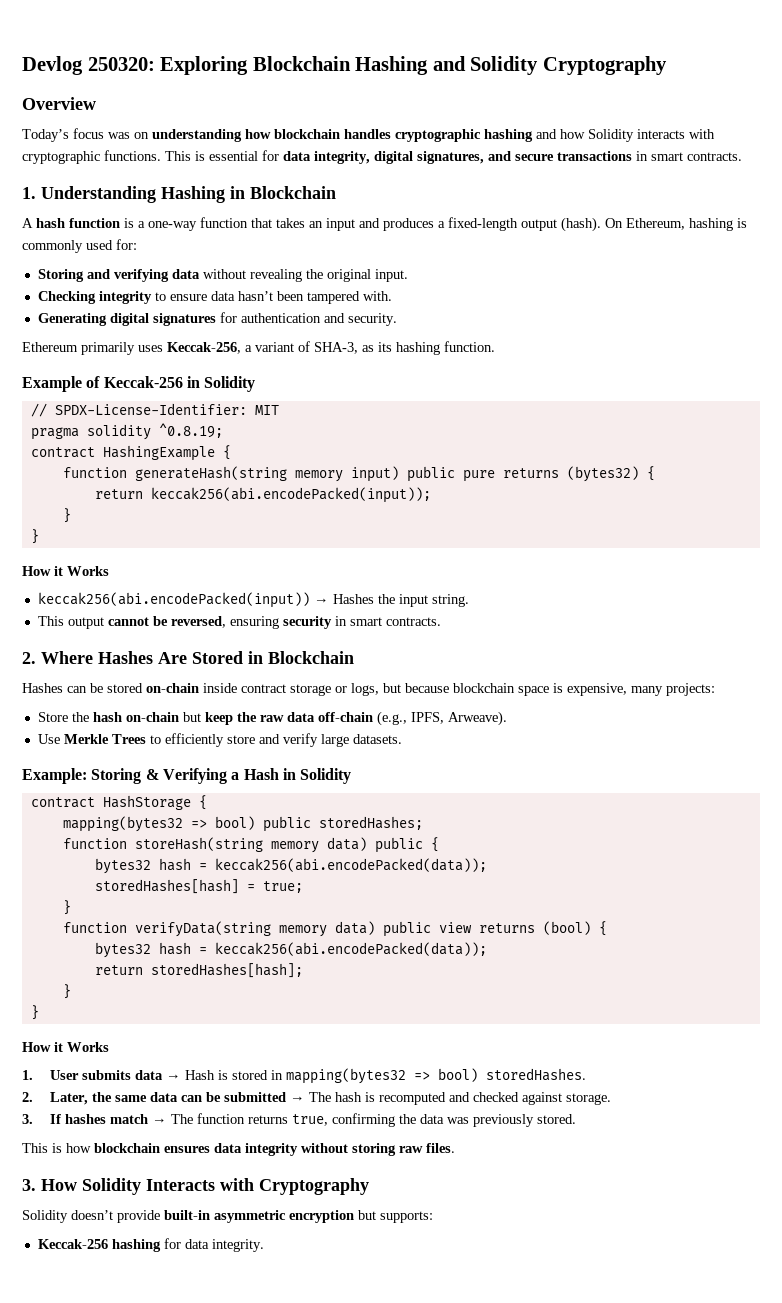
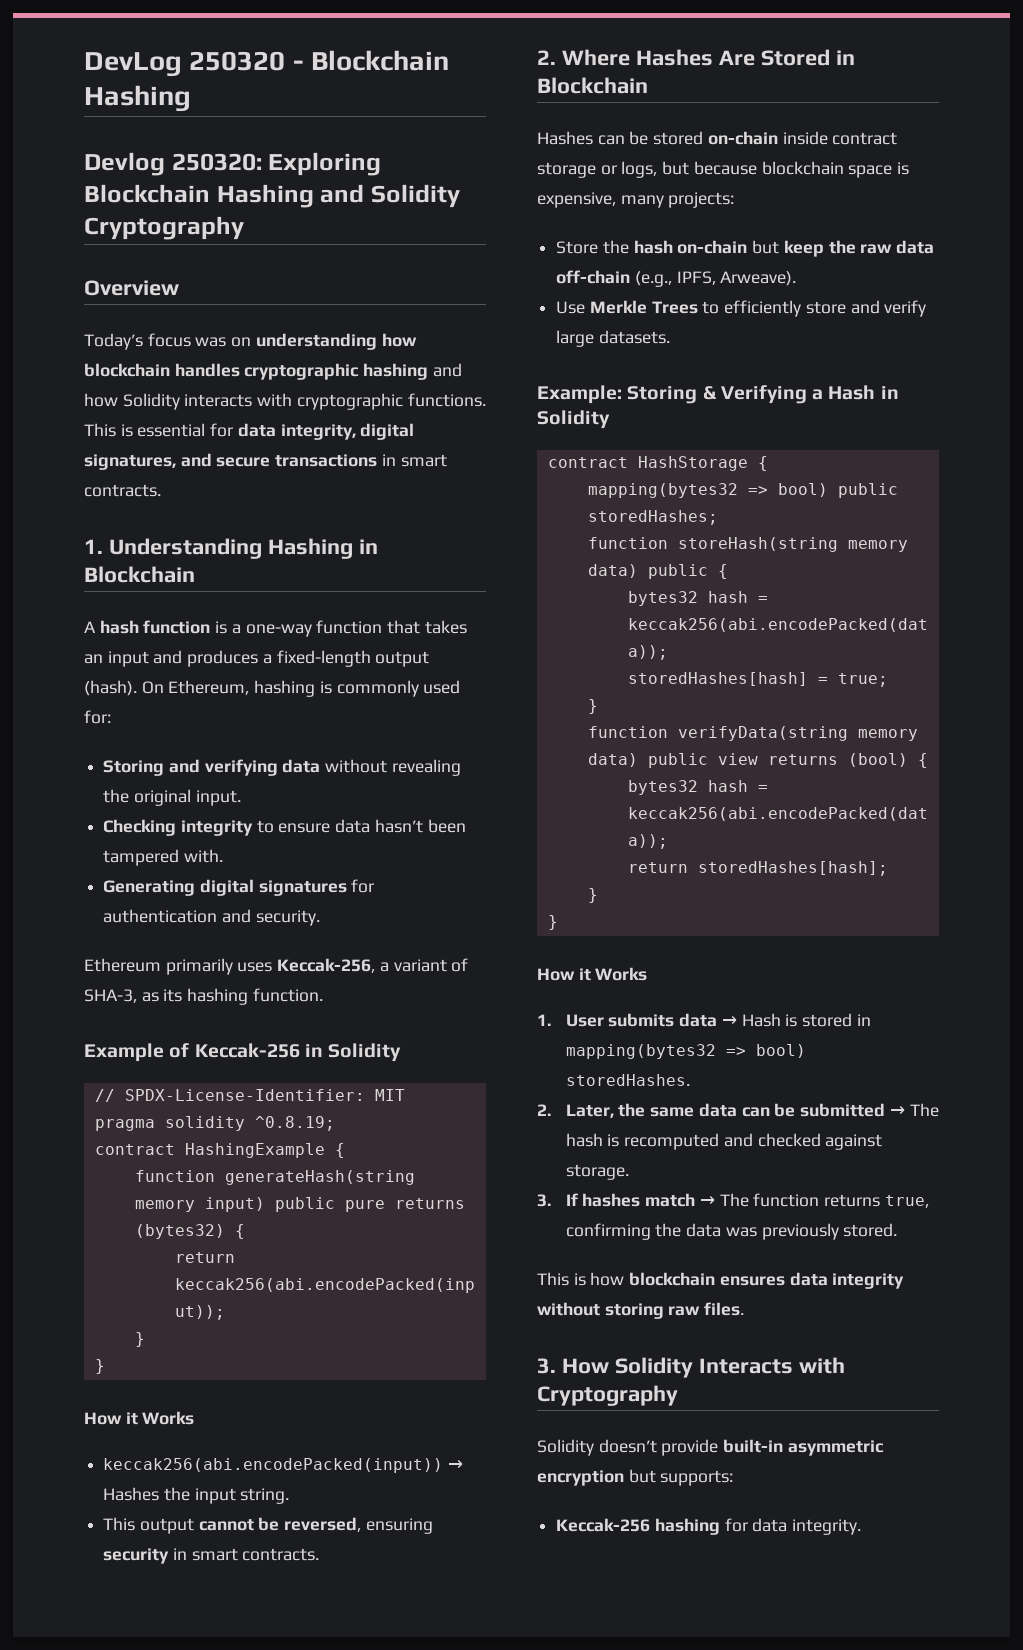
(22, 65) none -> [84,50,450,77] [84,85,191,112] DevLog 250320 - Blockchain Hashing //

